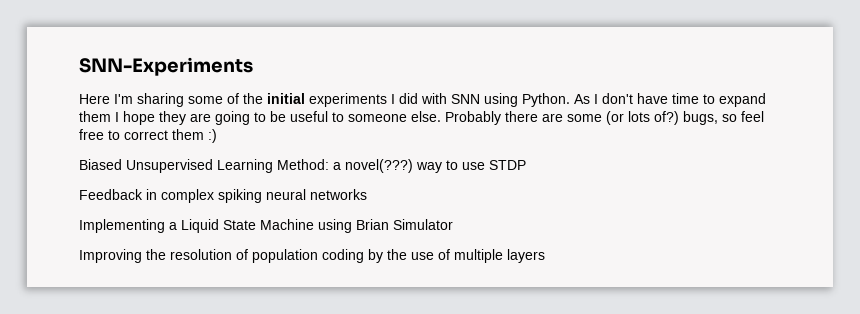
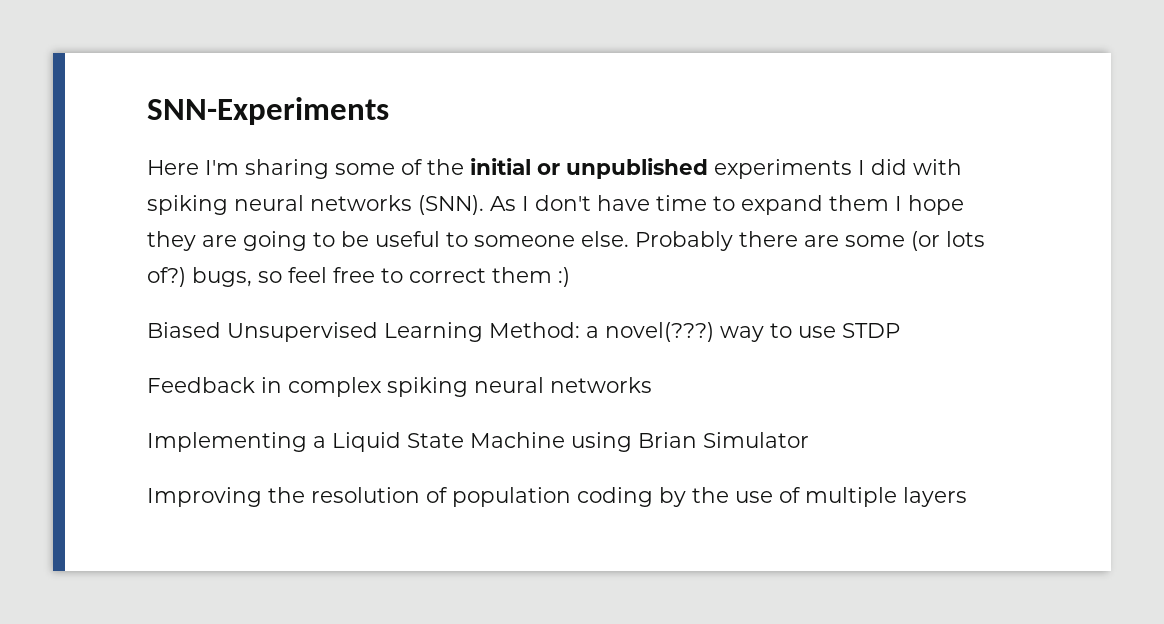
(305, 98) none -> [537,158,708,179] or unpublished
[451,93,570,107] SNN using Python. -> [147,195,484,215] spiking neural networks (SNN).

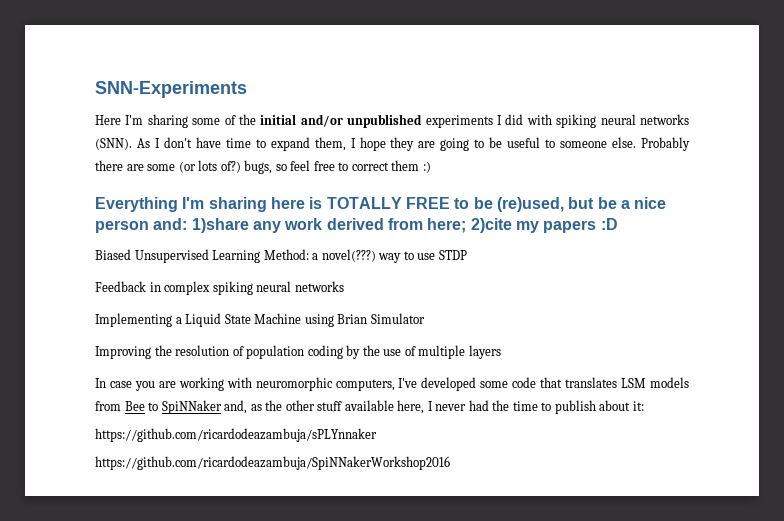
[537,163,560,175] or -> [300,114,343,127] and/or
[829,195,889,211] them -> [314,137,346,151] them,
(570, 277) none -> [95,197,667,212] [95,218,618,233] // Everything I'm sharing here is TOTALLY FREE to be (re)used, but be a nice person and: 1)share any work derived from here; 2)cite my papers :D
(967, 497) none -> [95,377,689,391] [95,400,644,414] [95,428,377,442] [95,456,450,470] // In case you are working with neuromorphic computers, I've developed some code that translates LSM models from Bee to SpiNNaker and, as the other stuff available here, I never had the time to publish about it: // https://github.com/ricardodeazambuja/sPLYnnaker // https://github.com/ricardodeazambuja/SpiNNakerWorkshop2016

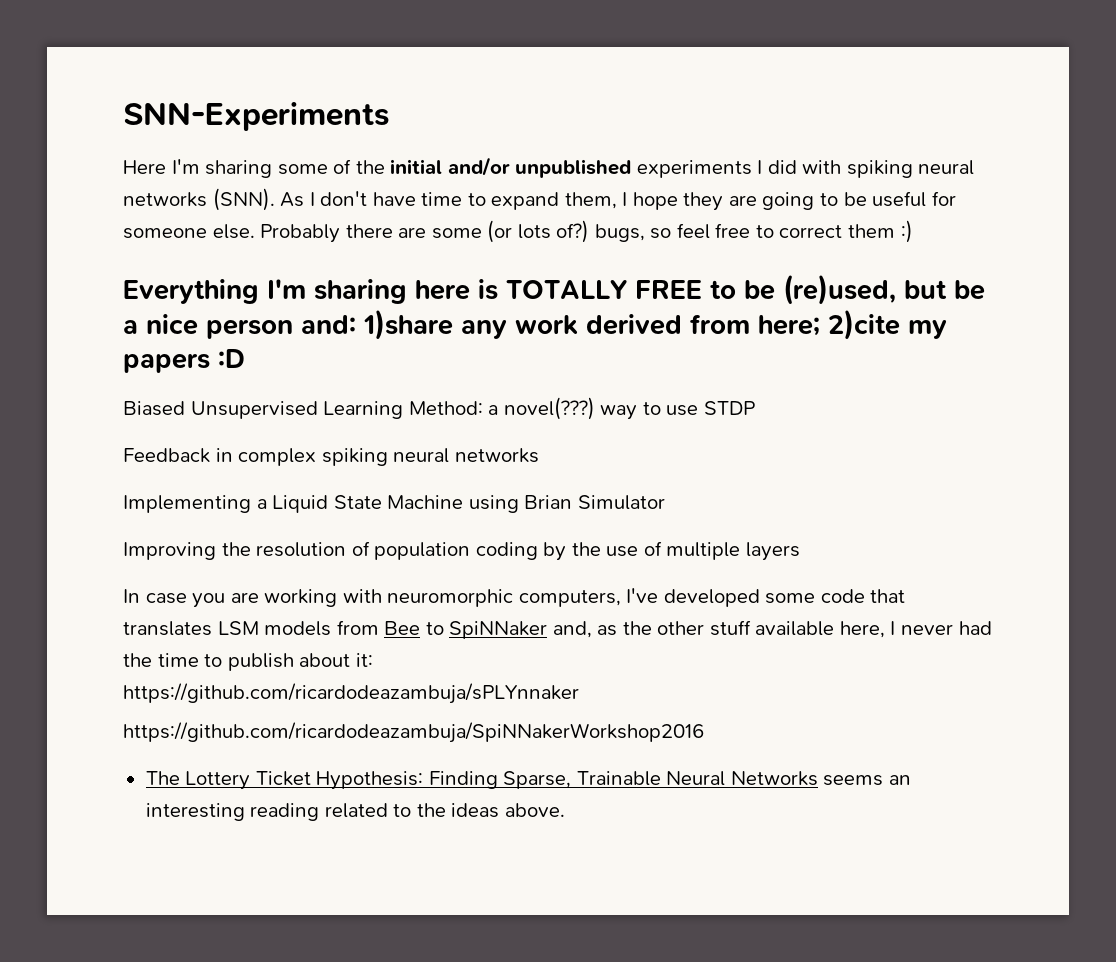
[545,139,556,148] to -> [931,191,956,206] for
(450, 463) none -> [145,771,911,790] [145,803,565,821] // The Lottery Ticket Hypothesis: Finding Sparse, Trainable Neural Networks seems an interesting reading related to the ideas above.

